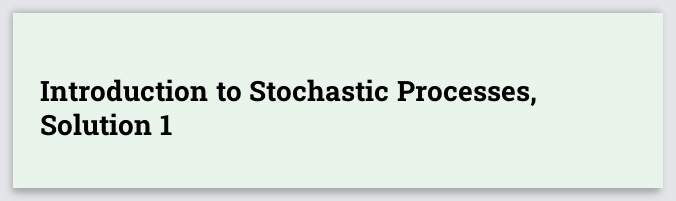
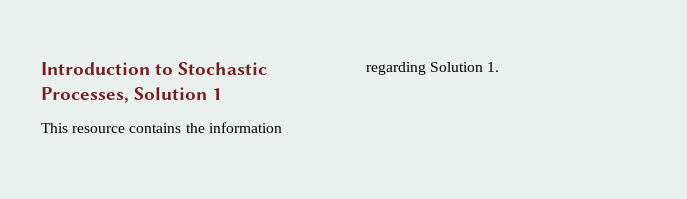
(172, 125) none -> [41,122,282,133] [366,62,500,75] // This resource contains the information regarding Solution 1.

